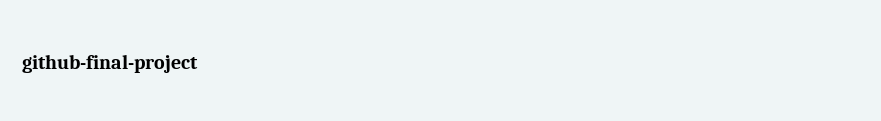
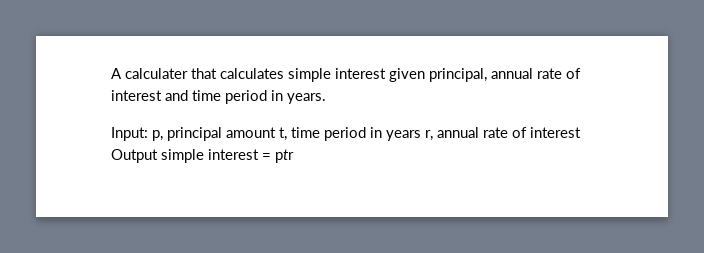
[22,54,198,73] github-final-project -> [111,68,581,82] [111,90,326,104] [111,127,581,141] [111,149,294,163] A calculater that calculates simple interest given principal, annual rate of interest and time period in years. // Input: p, principal amount t, time period in years r, annual rate of interest Output simple interest = ptr

